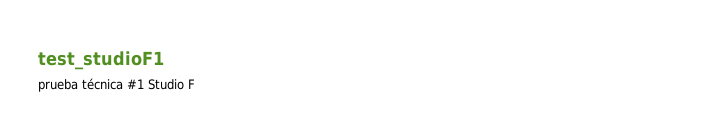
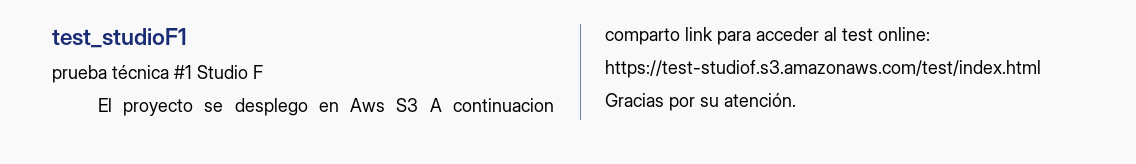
(195, 84) none -> [97,98,554,116] [605,27,930,45] [605,60,1041,78] [605,93,796,111] // El proyecto se desplego en Aws S3 A continuacion comparto link para acceder al test online: // https://test-studiof.s3.amazonaws.com/test/index.html // Gracias por su atención.

